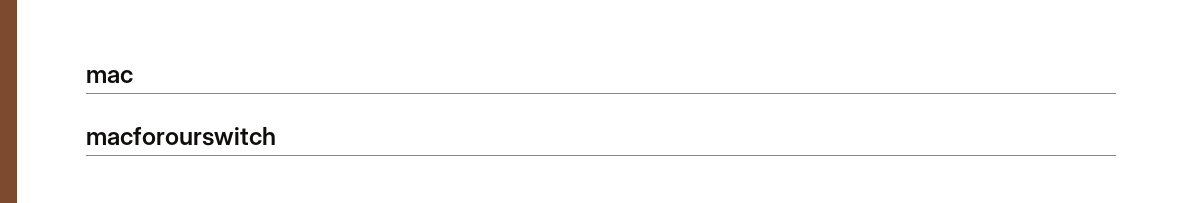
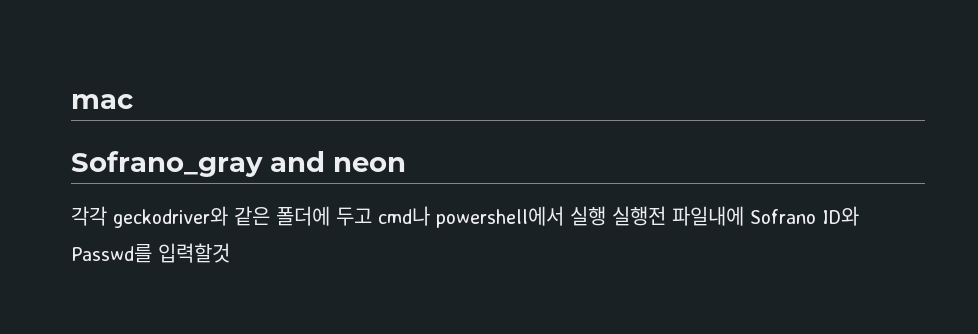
[86,127,276,146] macforourswitch -> [71,151,406,177] [71,206,859,228] [71,243,230,263] Sofrano_gray and neon // 각각 geckodriver와 같은 폴더에 두고 cmd나 powershell에서 실행 실행전 파일내에 Sofrano ID와 Passwd를 입력할것

